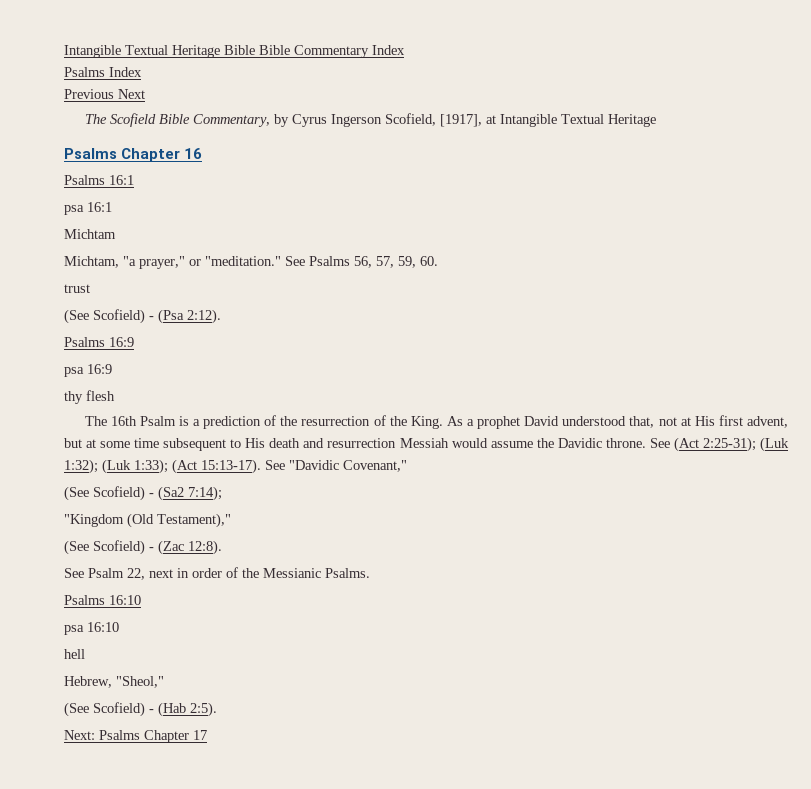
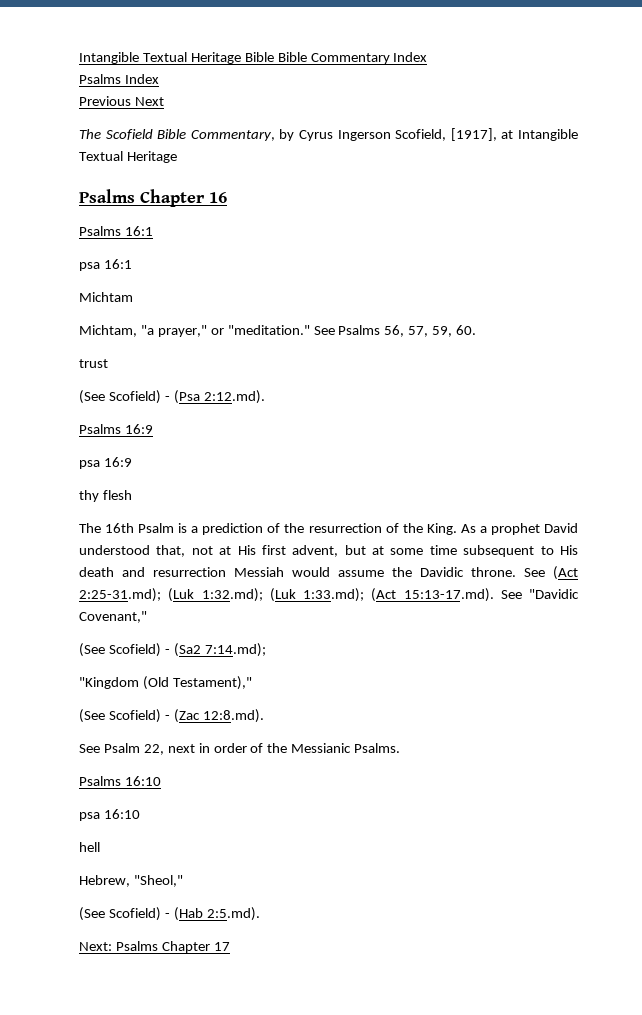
[187,309,221,324] 2:12). -> [203,390,265,404] 2:12.md).
[702,437,789,452] [64,459,261,474] 2:25-31); (Luk 1:32); (Luk 1:33); (Act 15:13-17). -> [79,588,494,602] 2:25-31.md); (Luk 1:32.md); (Luk 1:33.md); (Act 15:13-17.md).
[188,486,222,501] 7:14); -> [204,643,266,657] 7:14.md);
[188,540,222,555] 12:8). -> [202,709,264,723] 12:8.md).
[190,702,217,717] 2:5). -> [206,907,260,921] 2:5.md).

